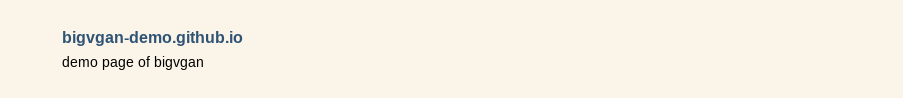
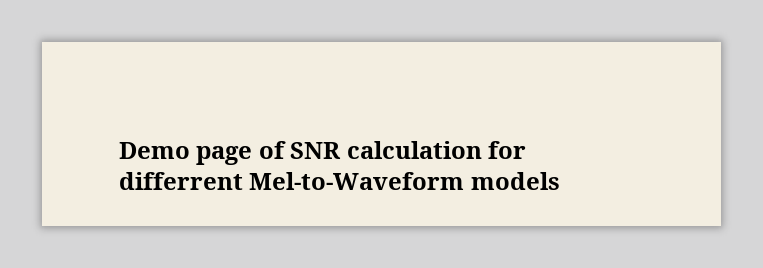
[62,31,243,46] [62,56,204,70] bigvgan-demo.github.io // demo page of bigvgan -> [119,141,527,165] [119,172,560,190] Demo page of SNR calculation for differrent Mel-to-Waveform models

